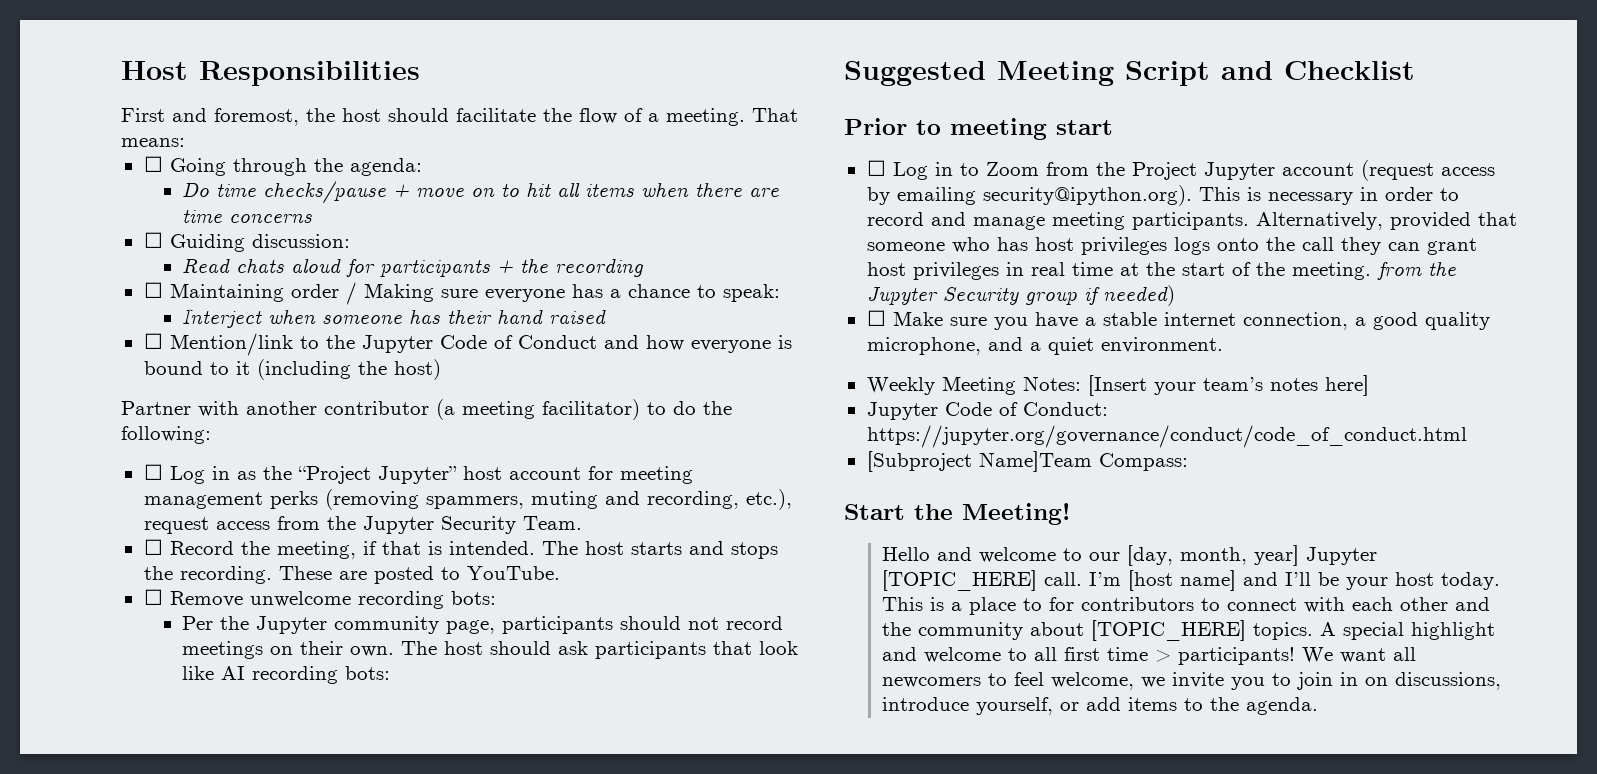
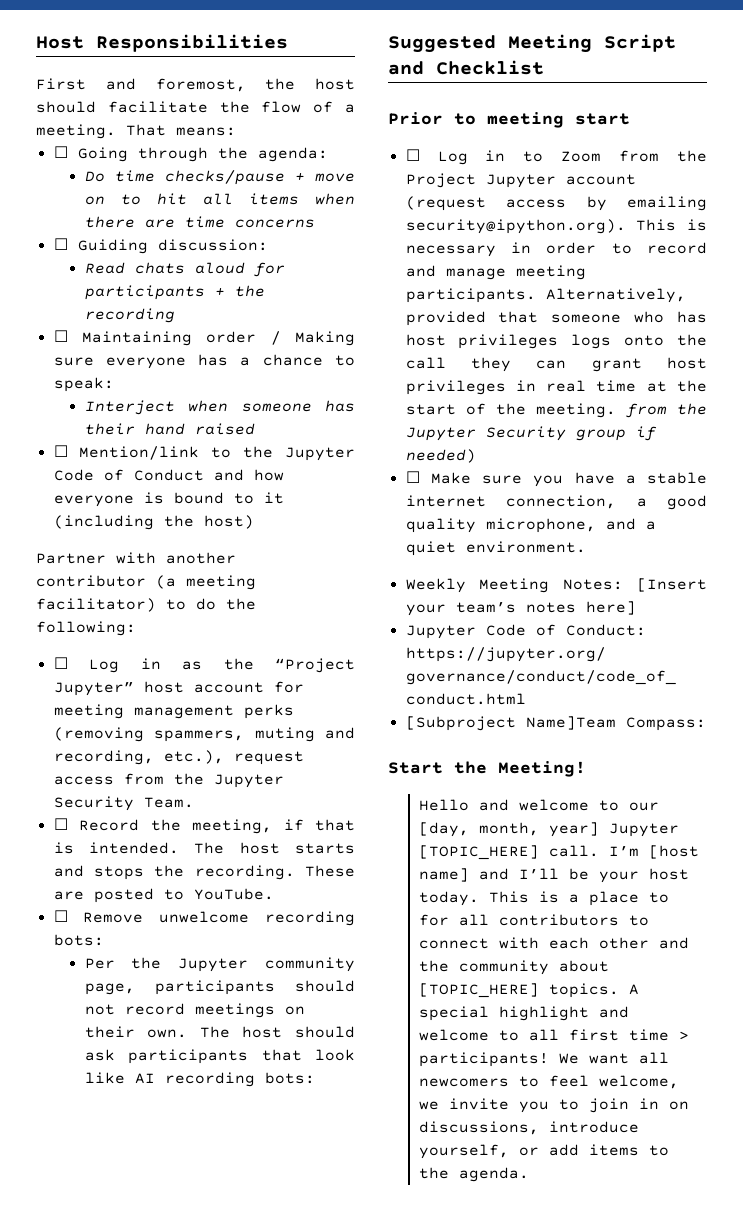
(1075, 604) none -> [459,914,490,926] all

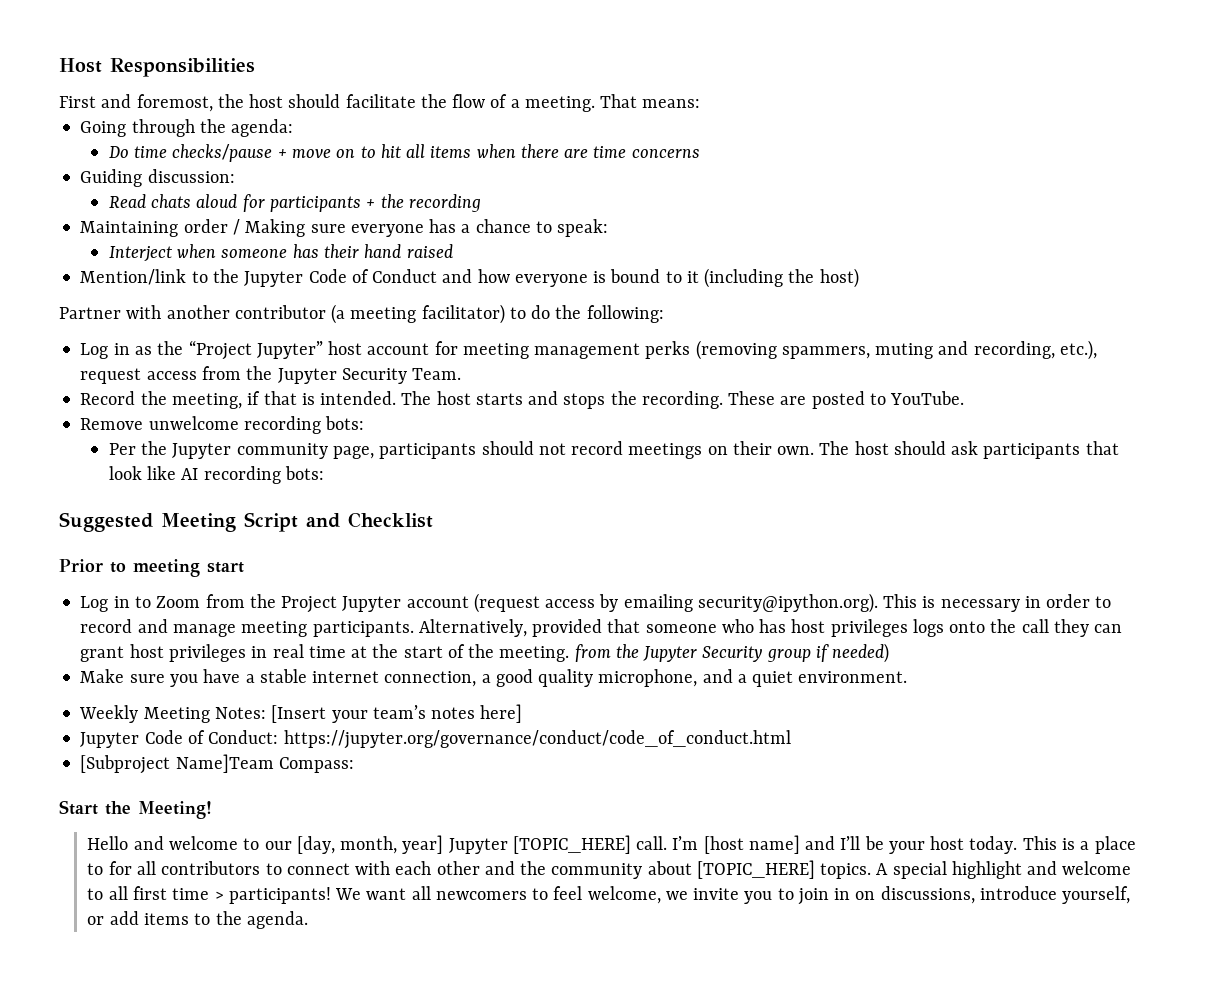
[53,146,68,158] ☐ -> (701, 103) none
[53,238,68,250] ☐ -> (700, 153) none
[53,330,68,342] ☐ -> (481, 203) none
[53,445,68,457] ☐ -> (453, 251) none
[53,657,68,669] ☐ -> (664, 314) none
[53,818,68,830] ☐ -> (462, 374) none
[53,910,68,922] ☐ -> (965, 398) none
[405,149,420,161] ☐ -> (244, 567) none
[405,471,420,483] ☐ -> (890, 653) none

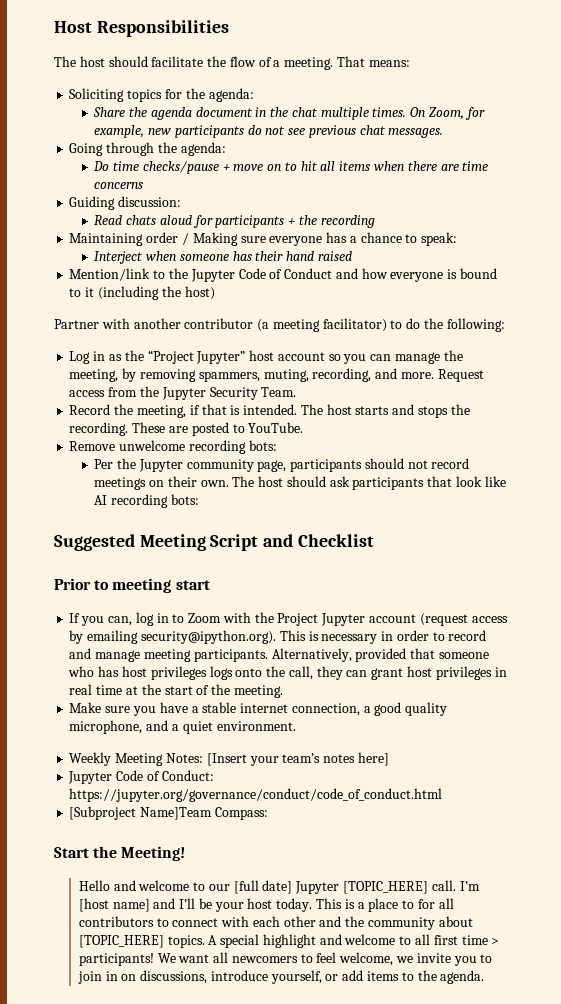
[59,94,244,112] First and foremost, the -> [54,56,76,67] The
(701, 103) none -> [69,88,254,102] [93,107,485,120] [94,125,444,138] // Soliciting topics for the agenda: // Share the agenda document in the chat multiple times. On Zoom, for example, new participants do not see previous chat messages.
[434,340,1097,360] [80,368,142,384] for meeting management perks (removing spammers, muting and recording, etc.), request -> [328,350,463,364] [69,368,484,382] so you can manage the meeting, by removing spammers, muting, recording, and more. Request
[80,596,109,612] Log -> [69,612,154,626] If you can, log
[205,594,245,608] from -> [222,612,251,623] with
[1021,619,1049,633] call -> [288,666,313,680] call,
[574,643,890,663] from the Jupyter Security group if needed) -> (283, 691) none
[296,835,444,854] [day, month, year] -> [233,880,293,894] [full date]

